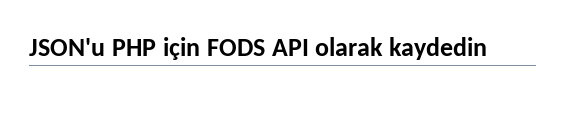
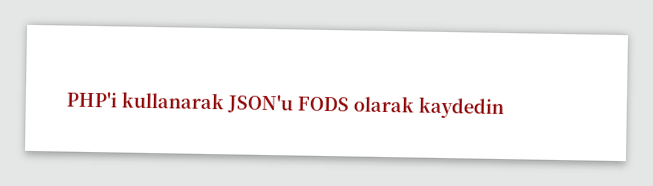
[29,37,309,60] JSON'u PHP için FODS API -> [66,91,349,114] PHP'i kullanarak JSON'u FODS

